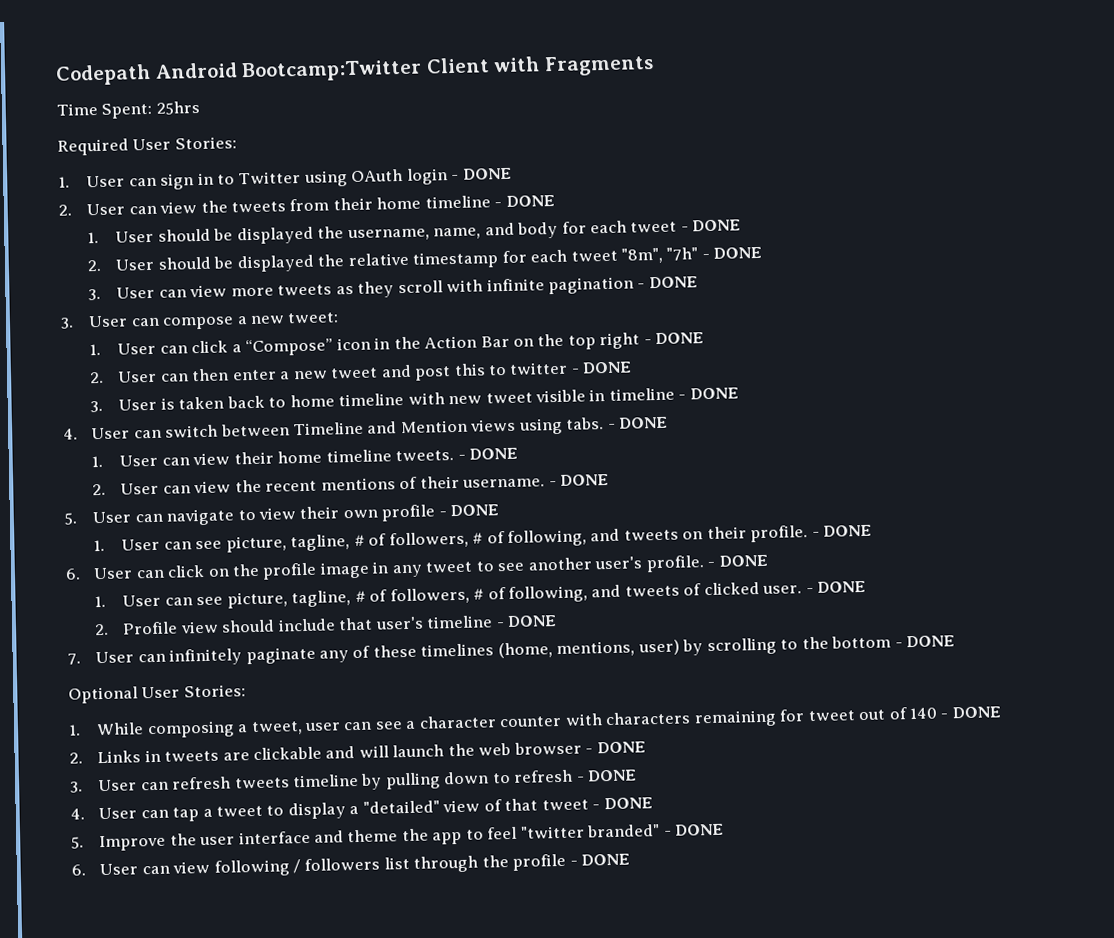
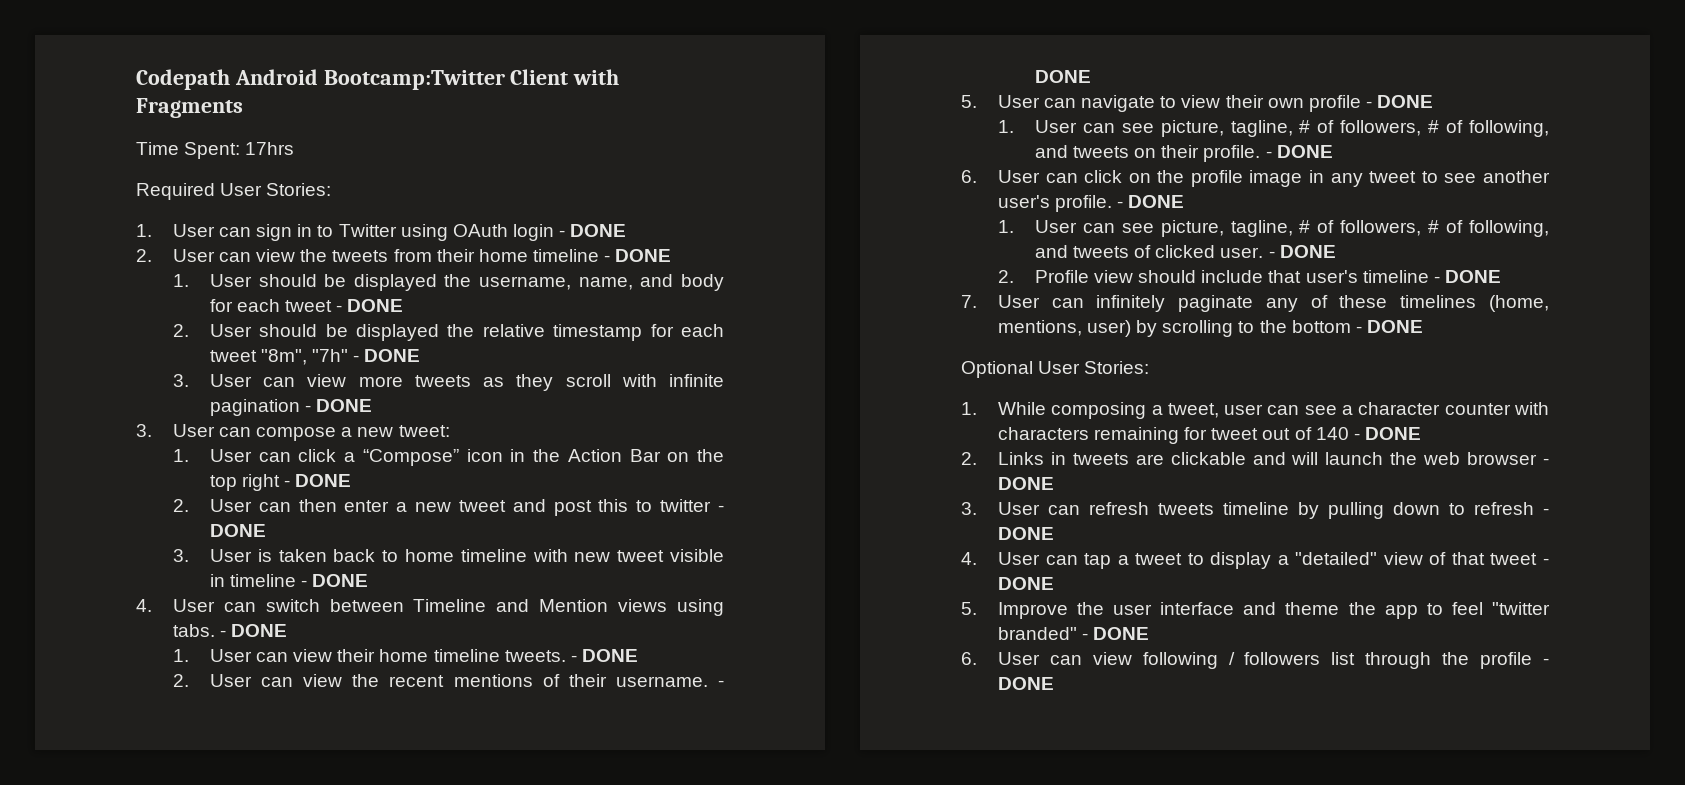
[155,100,200,115] 25hrs -> [245,142,295,155] 17hrs

